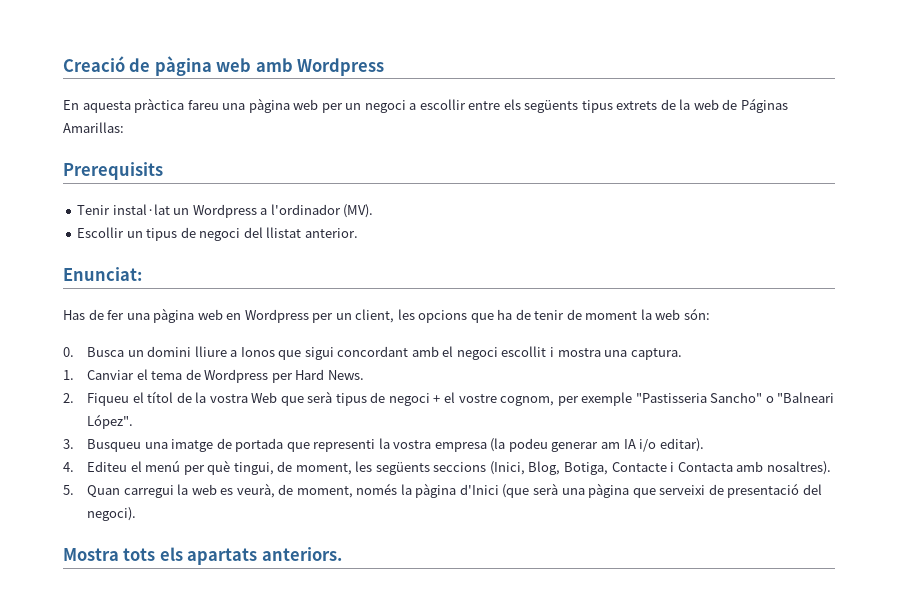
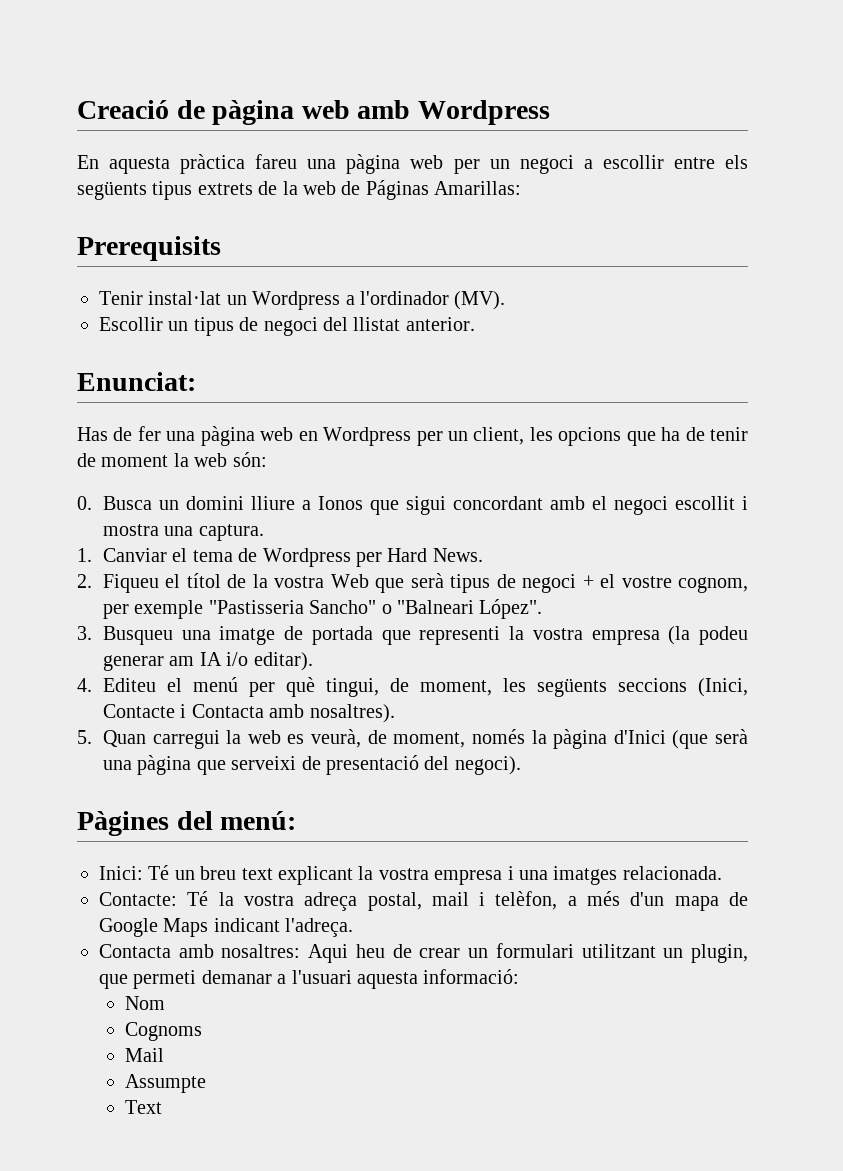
[528,461,608,475] Blog, Botiga, -> (748, 687) none
[63,547,342,565] Mostra tots els apartats anteriors. -> [77,811,297,836] [99,865,722,885] [99,891,748,911] [99,918,354,937] [99,943,749,963] [99,969,520,989] [124,996,165,1010] [124,1022,202,1041] [124,1048,164,1062] [124,1074,206,1093] [124,1100,162,1114] Pàgines del menú: // Inici: Té un breu text explicant la vostra empresa i una imatges relacionada. // Contacte: Té la vostra adreça postal, mail i telèfon, a més d'un mapa de Google Maps indicant l'adreça. // Contacta amb nosaltres: Aqui heu de crear un formulari utilitzant un plugin, que permeti demanar a l'usuari aquesta informació: // Nom // Cognoms // Mail // Assumpte // Text

